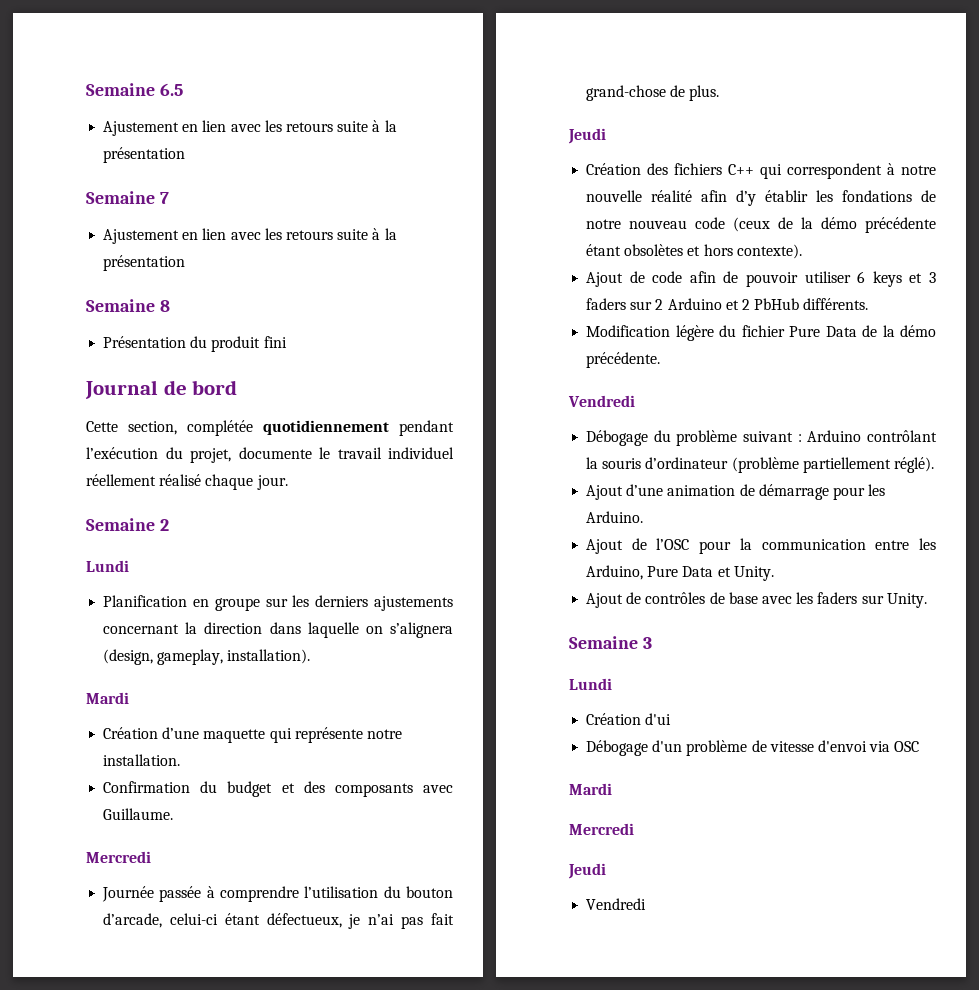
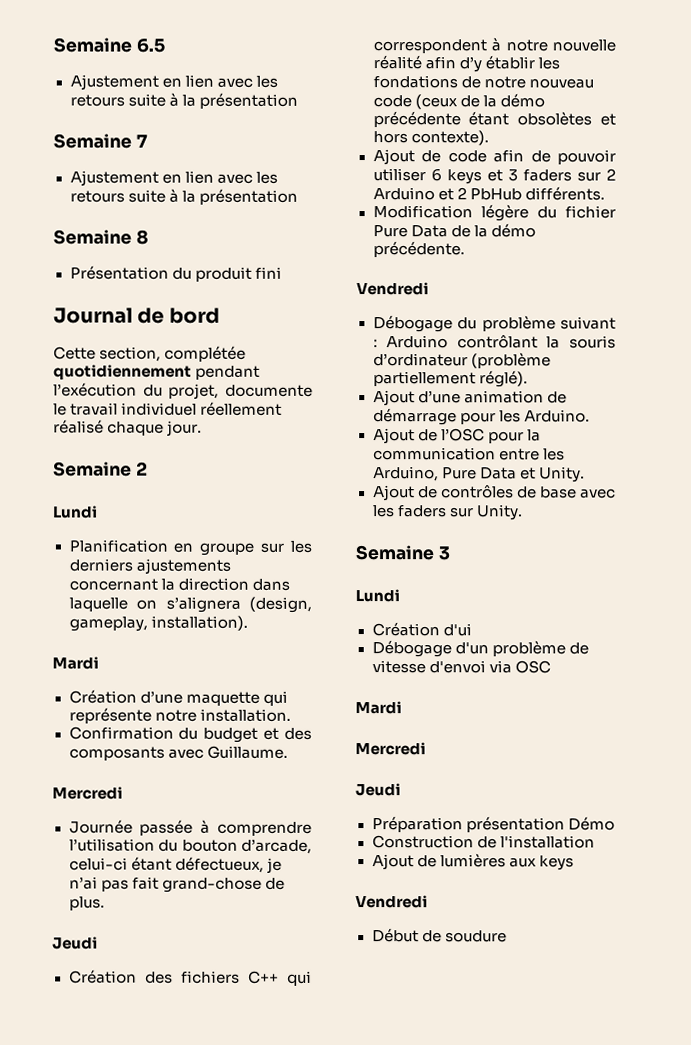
[586,898,647,910] Vendredi -> [371,816,615,833] [371,835,595,849] [371,853,574,871] [355,895,428,909] [371,928,507,943] Préparation présentation Démo // Construction de l'installation // Ajout de lumières aux keys // Vendredi // Début de soudure

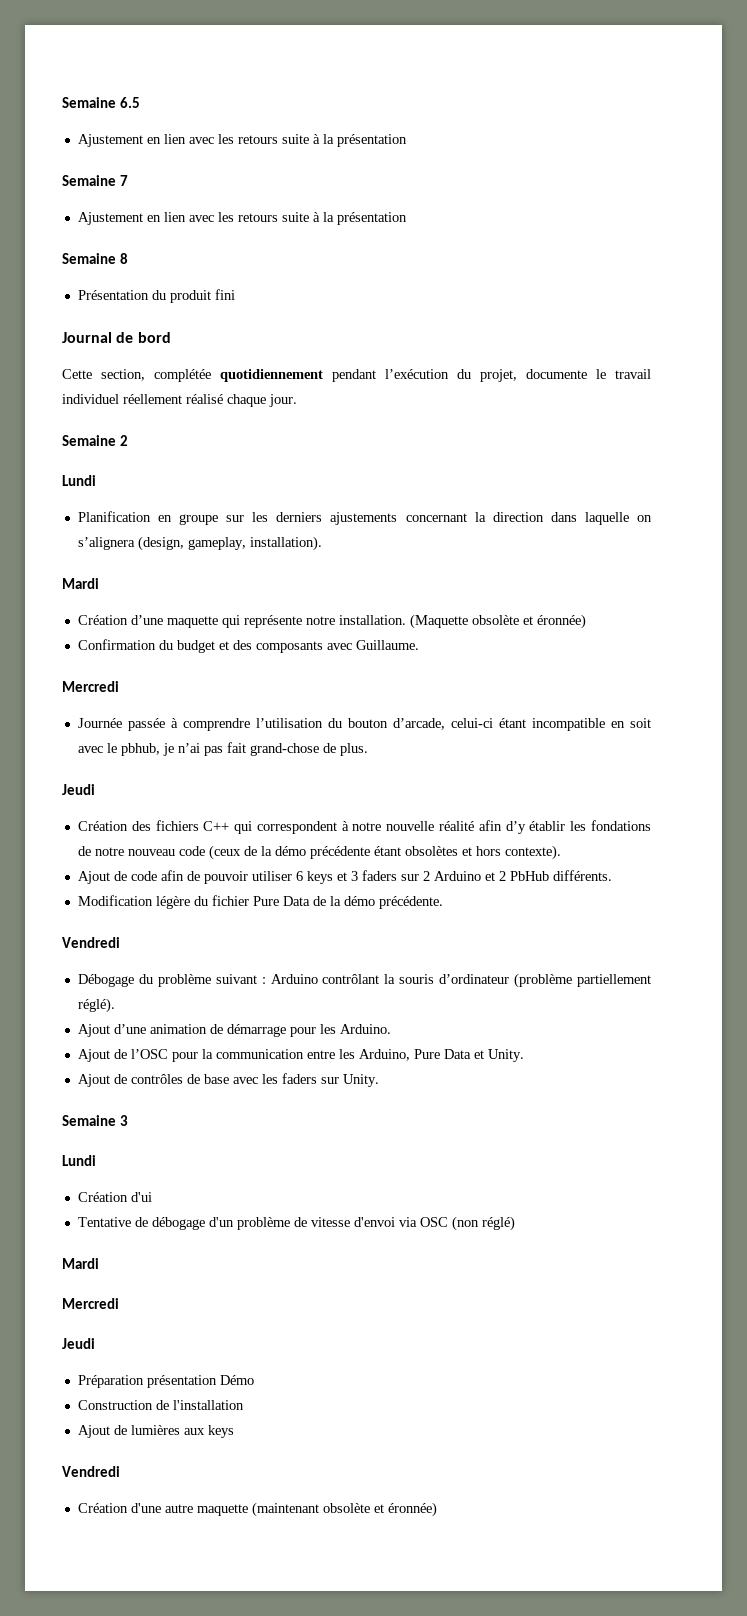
(291, 715) none -> [409,614,586,629] (Maquette obsolète et éronnée)
[174,856,264,873] défectueux, -> [531,718,651,731] [77,743,160,756] incompatible en soit avec le pbhub,
[371,640,452,658] Débogage -> [77,1217,205,1230] Tentative de débogage
(551, 667) none -> [451,1216,515,1231] (non réglé)
[371,928,507,943] Début de soudure -> [77,1502,437,1517] Création d'une autre maquette (maintenant obsolète et éronnée)

